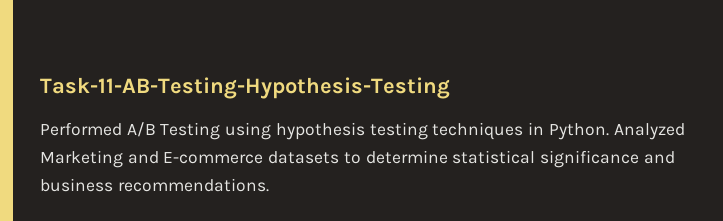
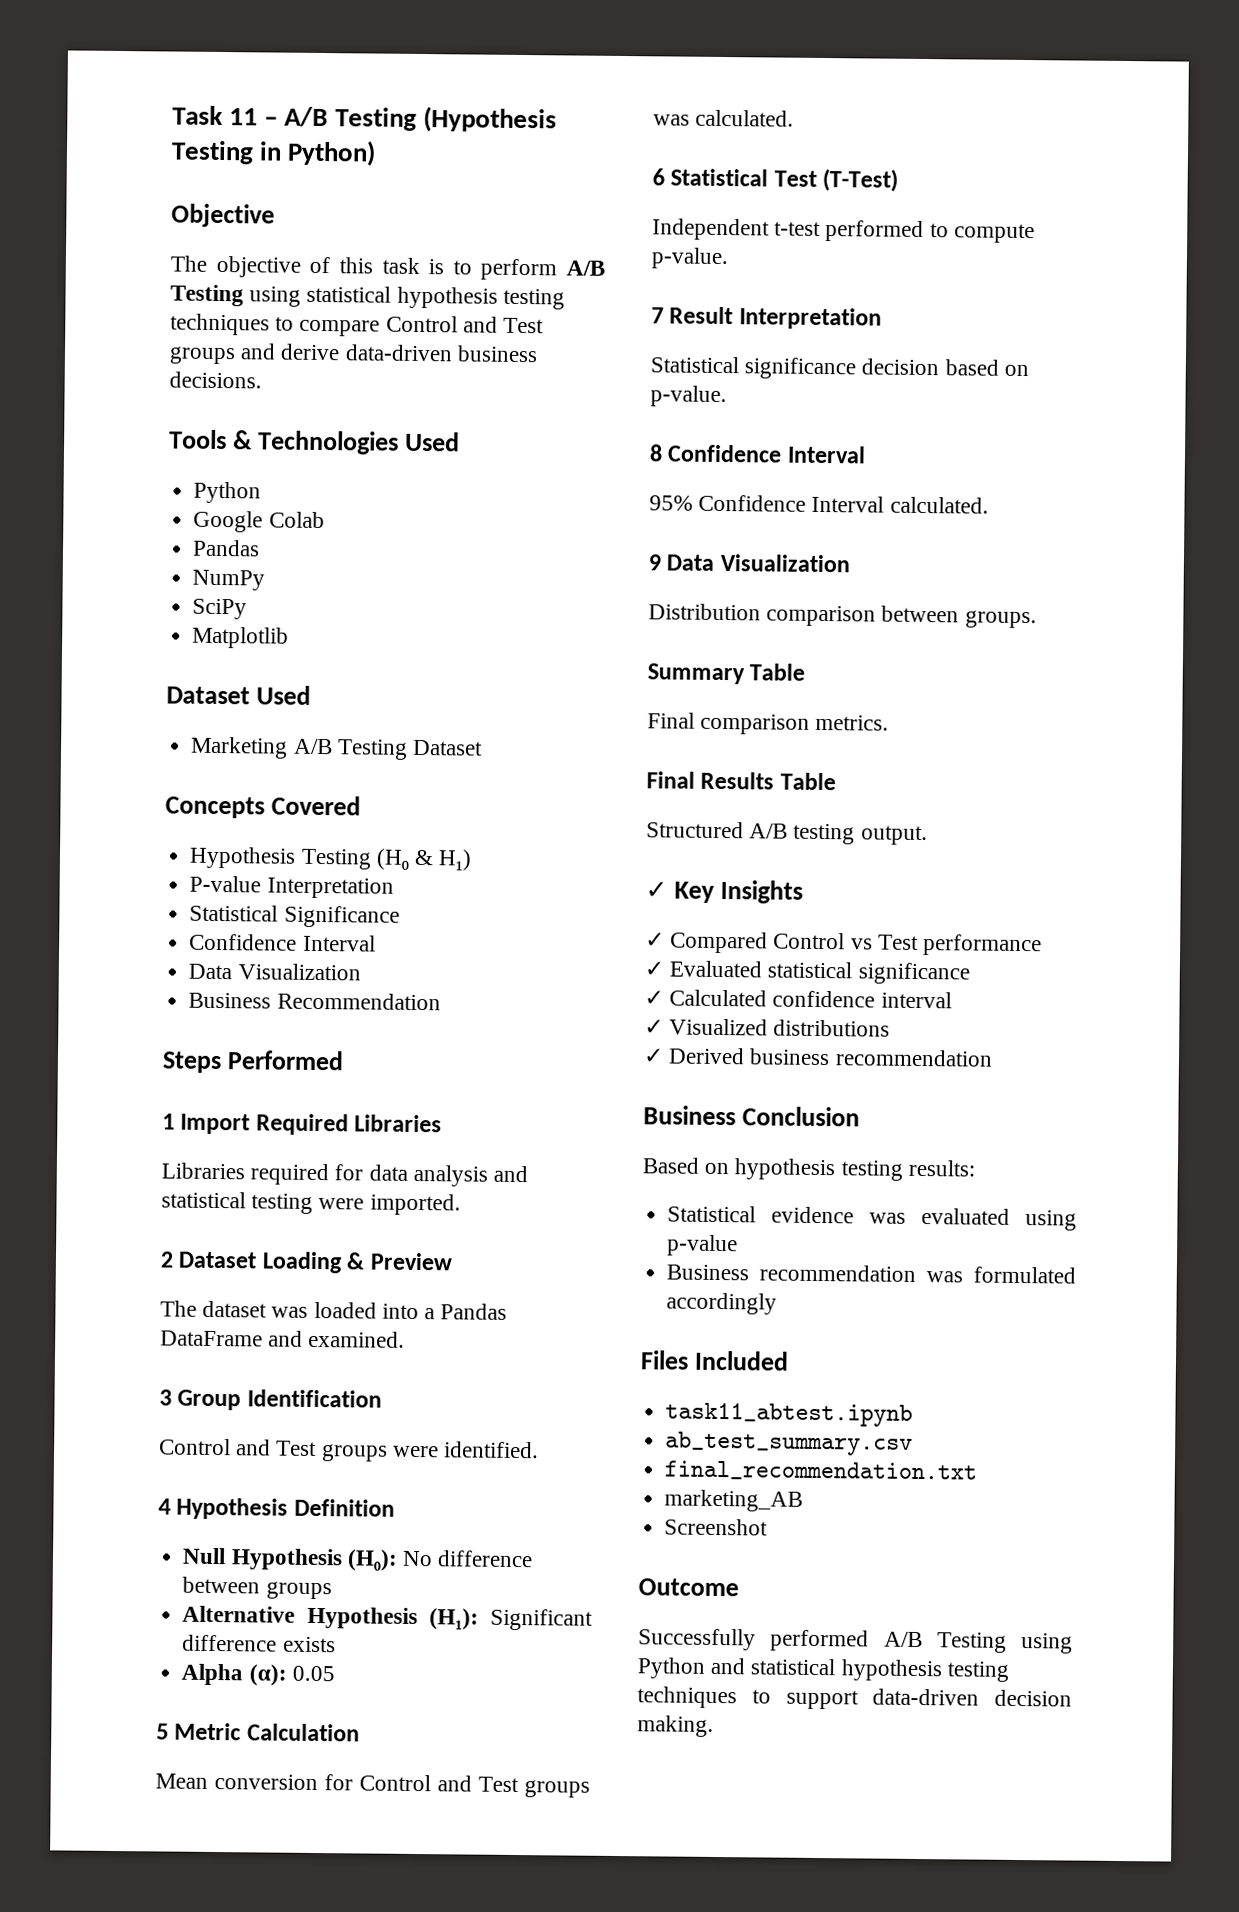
[40,77,450,99] [40,122,685,140] [40,150,675,168] [40,178,269,192] Task-11-AB-Testing-Hypothesis-Testing // Performed A/B Testing using hypothesis testing techniques in Python. Analyzed Marketing and E-commerce datasets to determine statistical significance and business recommendations. -> [172,105,557,134] [171,139,377,167] [171,203,275,228] [170,255,605,281] [170,284,565,310] [170,313,545,337] [169,343,538,365] [169,371,262,389] [169,429,460,455] [193,481,262,504] [193,510,325,533] [192,539,261,557] [192,569,266,591] [192,598,248,620] [192,626,290,649] [166,685,311,705] [190,736,483,760] [165,795,361,819] [189,846,473,871] [189,875,394,899] [189,904,400,928] [189,933,376,952] [188,963,361,981] [188,992,441,1011] [162,1050,344,1074] [162,1113,443,1136] [161,1162,529,1187] [161,1191,461,1216] [160,1251,453,1274] [160,1300,508,1320] [160,1330,406,1348] [159,1389,382,1411] [159,1438,540,1462] [158,1497,395,1520] [182,1547,534,1571] [182,1576,332,1600] [182,1605,593,1631] [182,1634,336,1653] [181,1663,335,1686] [156,1722,360,1742] [155,1773,590,1798] [653,109,795,127] [652,168,899,192] [652,218,1035,244] [651,247,729,270] [651,306,882,330] [650,356,1029,380] [650,385,727,408] [649,444,866,464] [649,494,989,514] [648,553,850,573] [648,603,1037,629] [647,663,806,685] [647,712,890,735] [646,771,836,791] [646,821,928,846] [645,879,803,904] [645,931,1043,957] [644,960,970,985] [644,989,952,1009] [644,1018,891,1037] [643,1047,993,1067] [643,1105,860,1127] [642,1157,975,1181] [667,1205,1077,1231] [667,1234,739,1257] [666,1264,1076,1284] [666,1292,778,1315] [640,1350,789,1371] [665,1402,914,1427] [665,1431,914,1456] [664,1460,978,1482] [664,1489,804,1512] [664,1518,769,1536] [638,1578,739,1597] [638,1628,1073,1654] [637,1657,1009,1682] [637,1686,1072,1710] [637,1715,714,1737] Task 11 – A/B Testing (Hypothesis Testing in Python) // Objective // The objective of this task is to perform A/B Testing using statistical hypothesis testing techniques to compare Control and Test groups and derive data-driven business decisions. // Tools & Technologies Used // Python // Google Colab // Pandas // NumPy // SciPy // Matplotlib // Dataset Used // Marketing A/B Testing Dataset // Concepts Covered // Hypothesis Testing (H₀ & H₁) // P-value Interpretation // Statistical Significance // Confidence Interval // Data Visualization // Business Recommendation // Steps Performed // 1 Import Required Libraries // Libraries required for data analysis and statistical testing were imported. // 2 Dataset Loading & Preview // The dataset was loaded into a Pandas DataFrame and examined. // 3 Group Identification // Control and Test groups were identified. // 4 Hypothesis Definition // Null Hypothesis (H₀): No difference between groups // Alternative Hypothesis (H₁): Significant difference exists // Alpha (α): 0.05 // 5 Metric Calculation // Mean conversion for Control and Test groups was calculated. // 6 Statistical Test (T-Test) // Independent t-test performed to compute p-value. // 7 Result Interpretation // Statistical significance decision based on p-value. // 8 Confidence Interval // 95% Confidence Interval calculated. // 9 Data Visualization // Distribution comparison between groups. // Summary Table // Final comparison metrics. // Final Results Table // Structured A/B testing output. // ✓ Key Insights // ✓ Compared Control vs Test performance // ✓ Evaluated statistical significance // ✓ Calculated confidence interval // ✓ Visualized distributions // ✓ Derived business recommendation // Business Conclusion // Based on hypothesis testing results: // Statistical evidence was evaluated using p-value // Business recommendation was formulated accordingly // Files Included // task11_abtest.ipynb // ab_test_summary.csv // final_recommendation.txt // marketing_AB // Screenshot // Outcome // Successfully performed A/B Testing using Python and statistical hypothesis testing techniques to support data-driven decision making.

